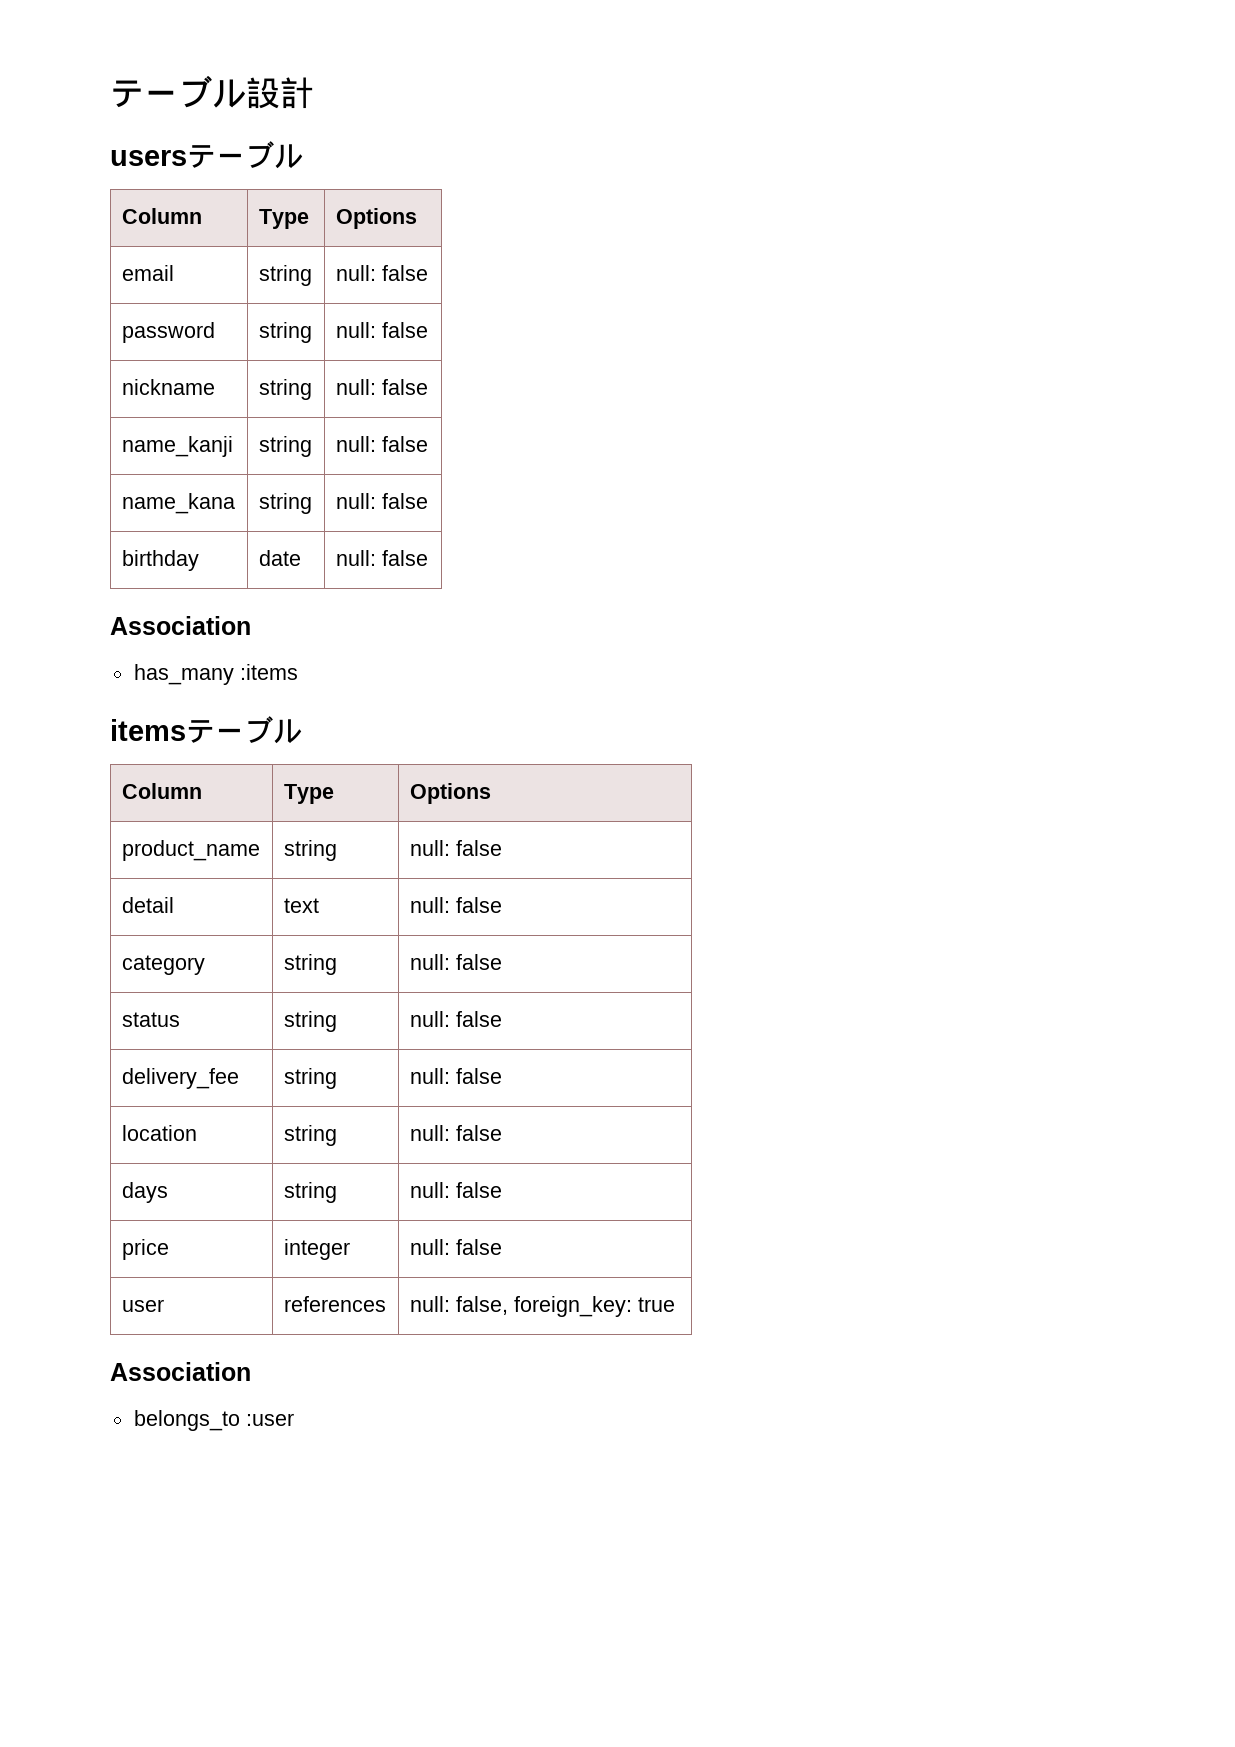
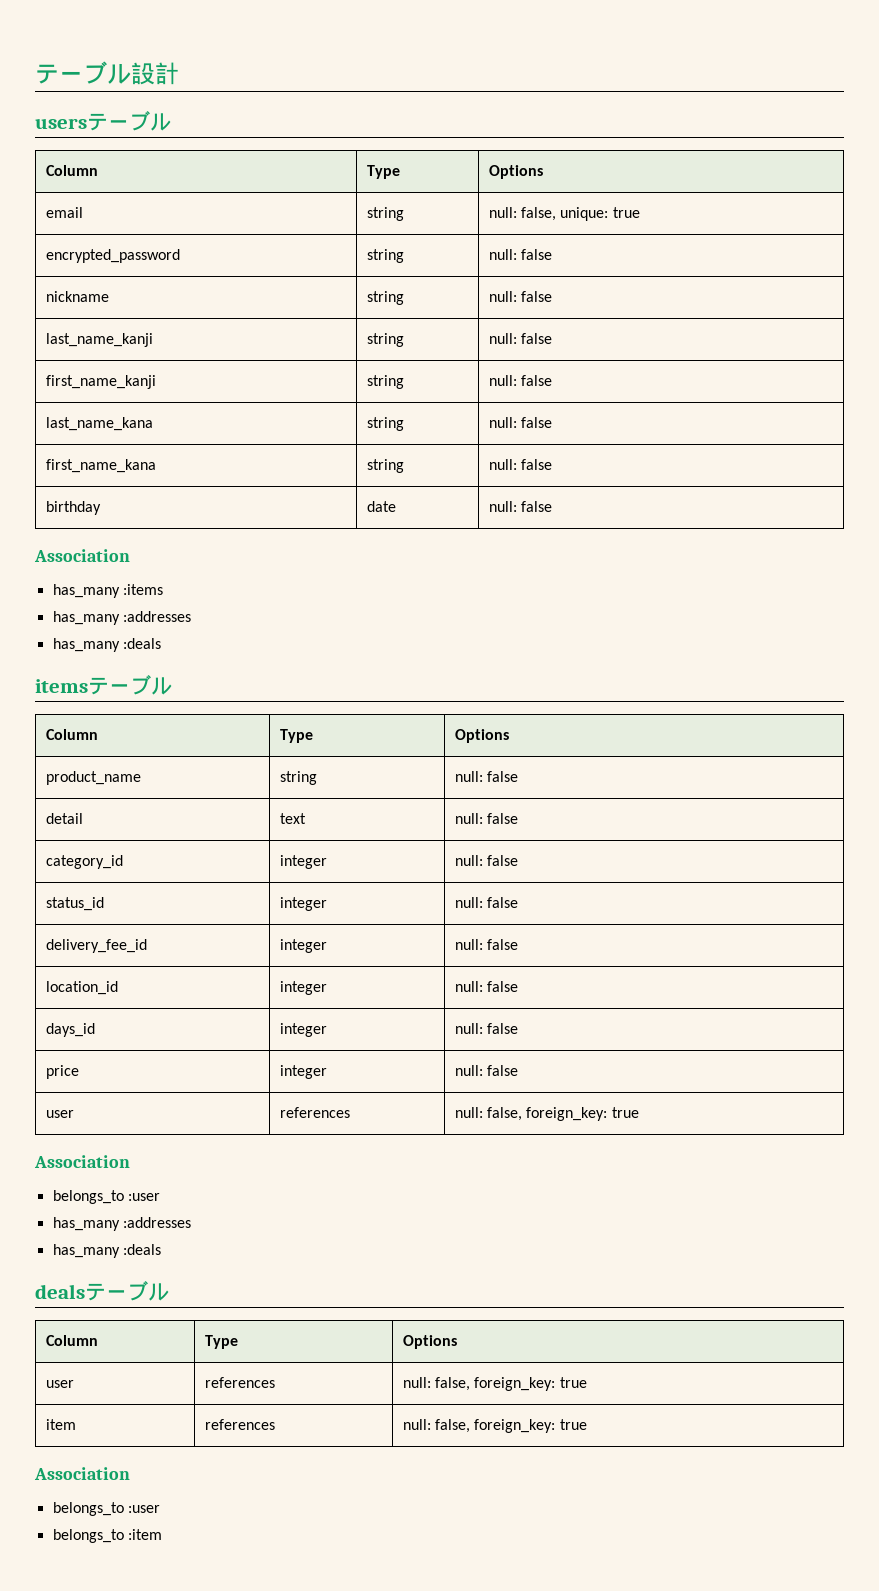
[381,265,428,281] [121,322,215,343] false // password -> [521,207,640,221] [45,249,180,263] false, unique: true // encrypted_password
[121,436,233,457] [258,436,312,457] [335,436,428,452] [121,493,235,514] name_kanji | string | null: false // name_kana -> [45,333,153,347] [366,333,404,347] [488,333,553,344] [45,375,156,389] [366,375,404,389] [488,375,553,386] [45,417,153,431] [366,417,404,431] [488,417,553,428] [45,459,156,473] last_name_kanji | string | null: false // first_name_kanji | string | null: false // last_name_kana | string | null: false // first_name_kana
(298, 672) none -> [52,611,191,625] [52,638,161,652] // has_many :addresses // has_many :deals
[121,955,205,975] [283,954,337,975] [409,954,502,970] [121,1012,180,1027] [283,1011,337,1032] [409,1011,502,1027] [121,1068,239,1089] [283,1068,337,1089] [409,1068,502,1084] [121,1125,197,1141] [283,1125,337,1146] [409,1125,502,1141] [121,1182,168,1203] [283,1182,337,1203] category | string | null: false // status | string | null: false // delivery_fee | string | null: false // location | string | null: false // days | string -> [45,855,123,869] [279,855,327,869] [454,855,519,866] [45,897,104,911] [279,897,327,911] [454,897,519,908] [45,939,147,953] [279,939,327,953] [454,939,519,950] [45,981,118,995] [279,981,327,995] [454,981,519,992] [45,1023,95,1037] [279,1023,327,1037] category_id | integer | null: false // status_id | integer | null: false // delivery_fee_id | integer | null: false // location_id | integer | null: false // days_id | integer
(294, 1419) none -> [52,1217,191,1231] [52,1244,161,1258] [35,1281,169,1301] [45,1335,98,1346] [204,1335,238,1349] [402,1335,457,1349] [45,1380,74,1388] [204,1377,275,1388] [402,1377,587,1391] [45,1419,76,1430] [204,1419,275,1430] [402,1419,587,1433] [34,1467,130,1480] [52,1502,160,1516] [52,1529,162,1543] // has_many :addresses // has_many :deals // dealsテーブル // Column | Type | Options // user | references | null: false, foreign_key: true // item | references | null: false, foreign_key: true // Association // belongs_to :user // belongs_to :item

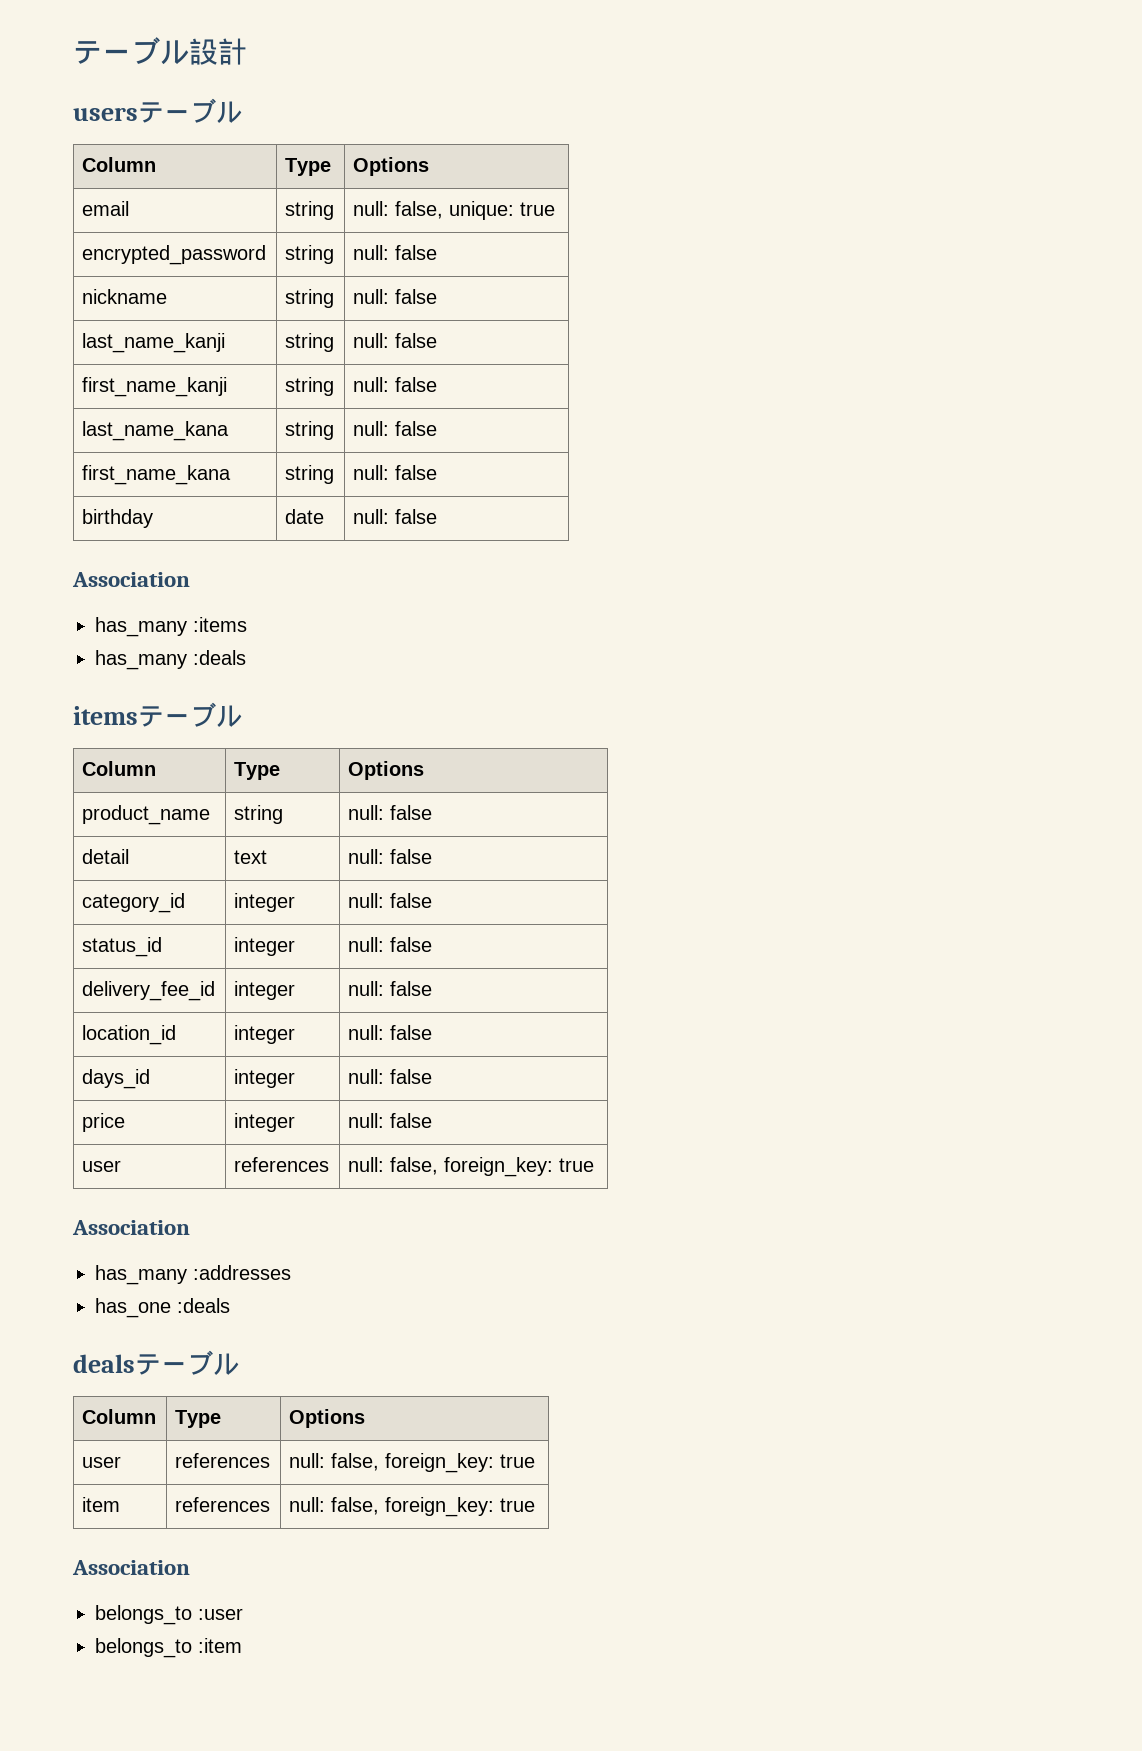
[52,611,191,625] // has_many :addresses -> (247, 624) none
[52,1190,160,1204] [52,1217,191,1231] [52,1244,120,1258] // belongs_to :user // has_many :addresses // has_many -> [95,1265,291,1285] [95,1298,171,1318] // has_many :addresses // has_one

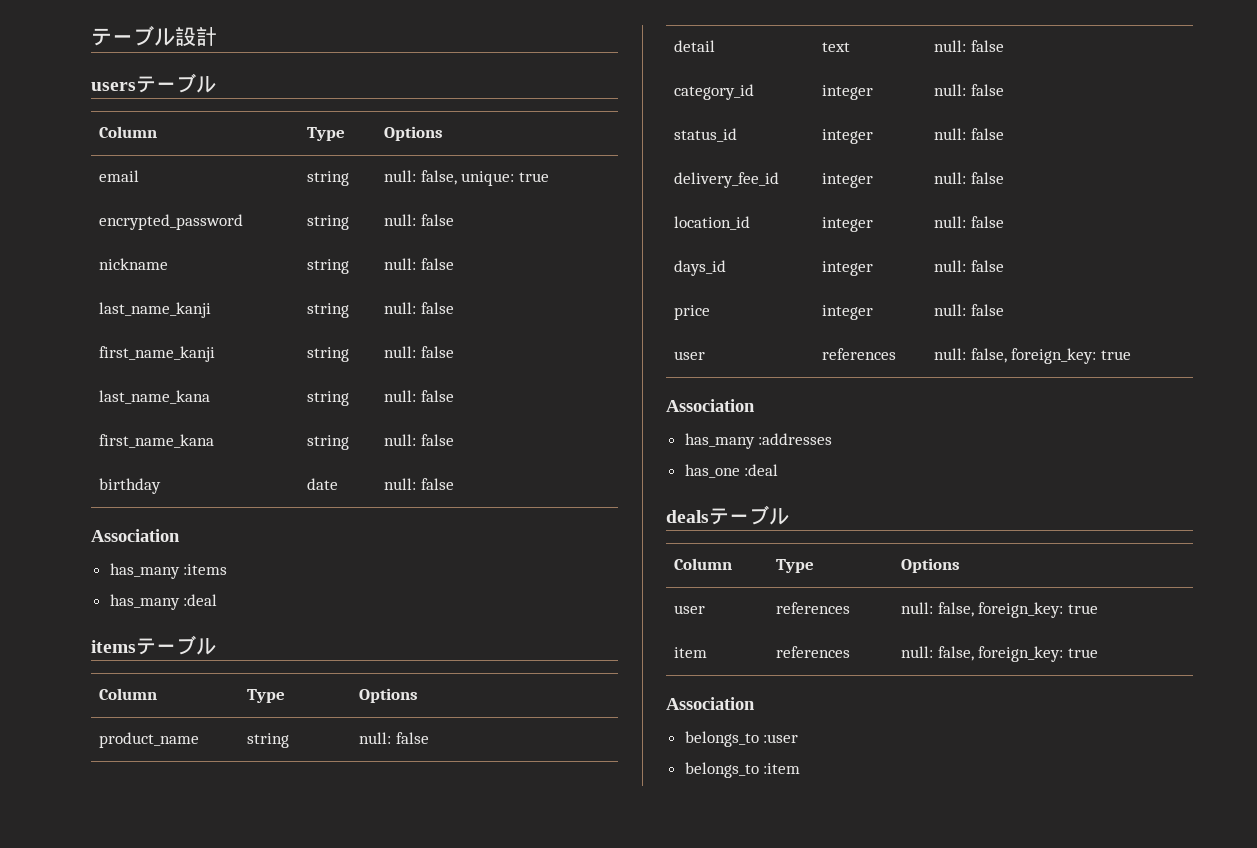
[193,650,246,665] :deals -> [183,594,218,606] :deal
[177,1298,230,1313] :deals -> [744,464,779,476] :deal

